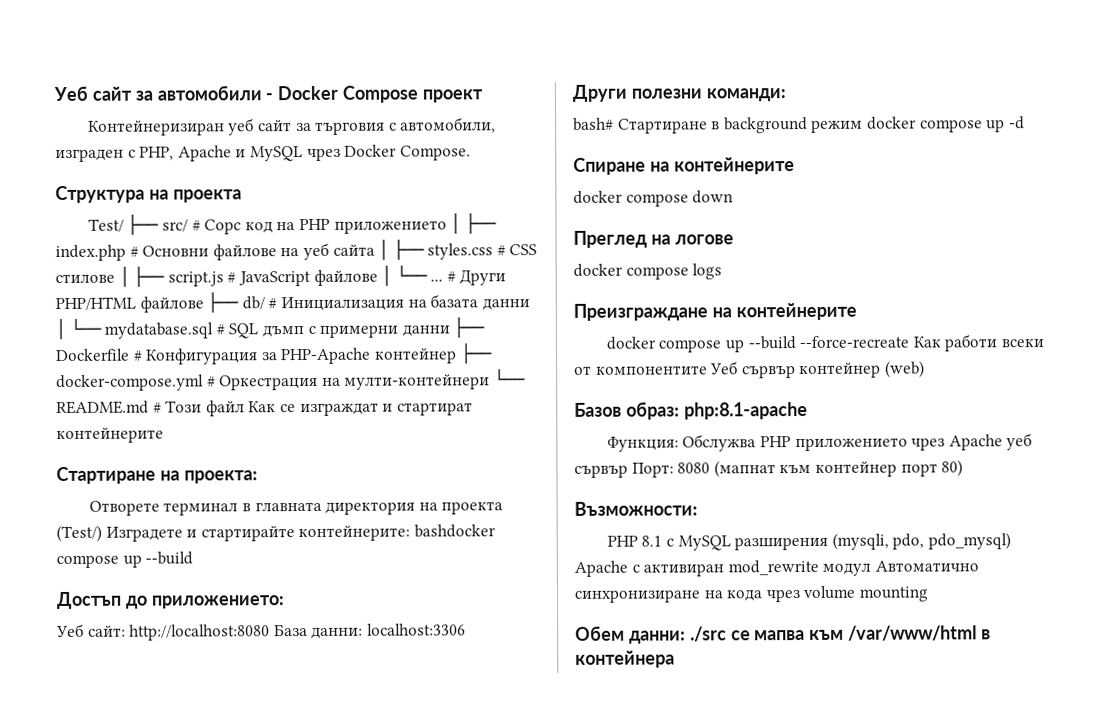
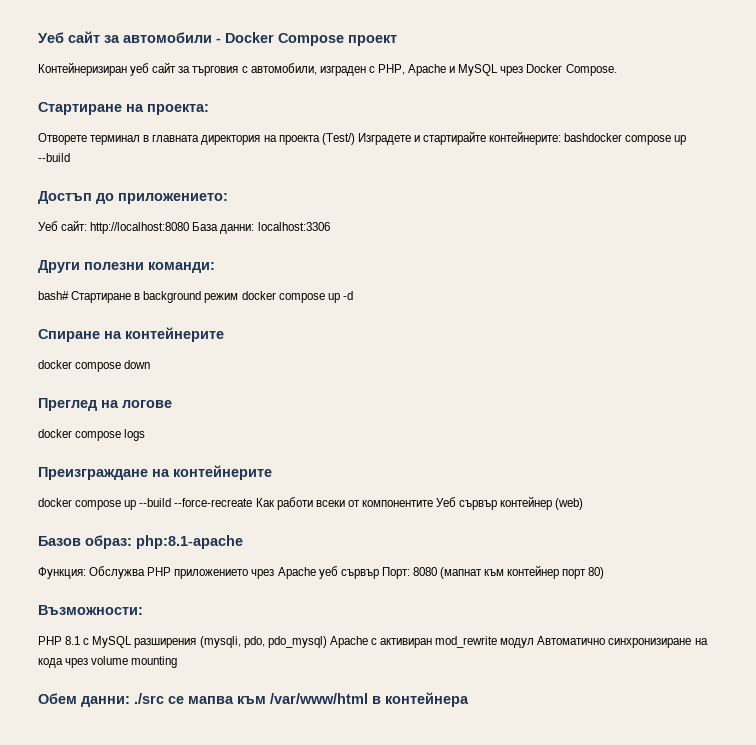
[55,185,242,204] [87,213,497,236] [55,239,538,262] [55,265,507,288] [55,292,530,314] [55,317,486,341] [55,343,493,365] [56,369,526,392] [56,400,473,417] [56,426,164,444] // Структура на проекта // Test/ ├── src/ # Сорс код на PHP приложението │ ├── index.php # Основни файлове на уеб сайта │ ├── styles.css # CSS стилове │ ├── script.js # JavaScript файлове │ └── ... # Други PHP/HTML файлове ├── db/ # Инициализация на базата данни │ └── mydatabase.sql # SQL дъмп с примерни данни ├── Dockerfile # Конфигурация за PHP-Apache контейнер ├── docker-compose.yml # Оркестрация на мулти-контейнери └── README.md # Този файл Как се изграждат и стартират контейнерите -> (617, 70) none

